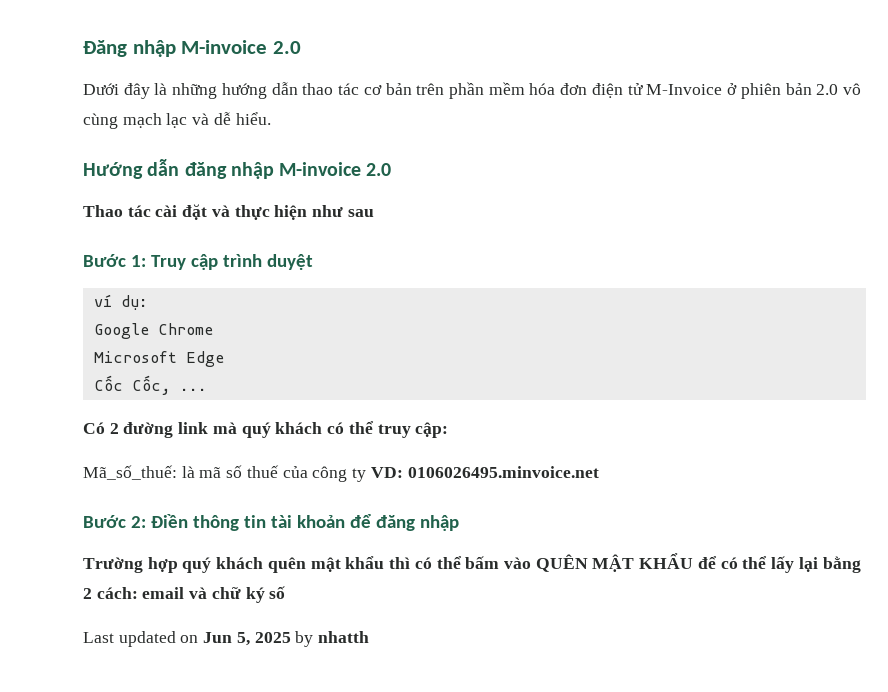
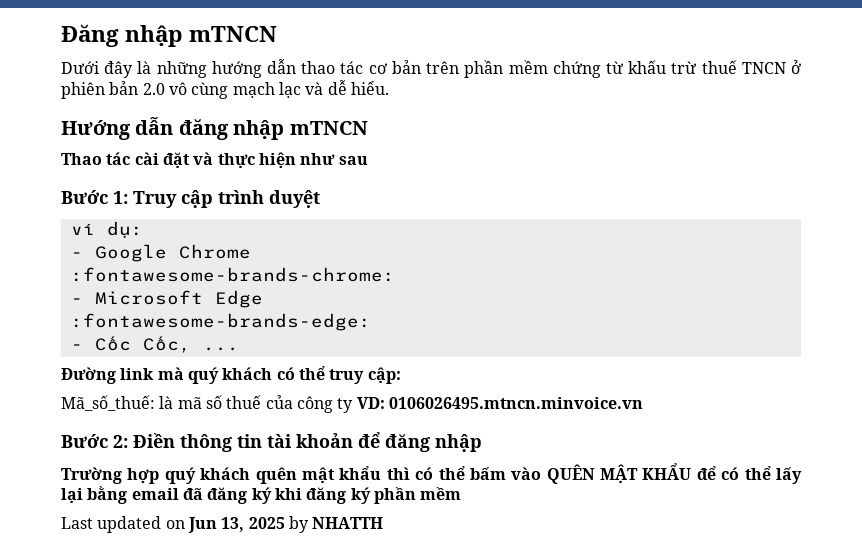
[181,40,301,54] M-invoice 2.0 -> [189,26,278,42] mTNCN
[529,83,723,98] hóa đơn điện tử M-Invoice -> [552,60,786,78] chứng từ khấu trừ thuế TNCN
[279,162,392,176] M-invoice 2.0 -> [289,121,368,135] mTNCN
(148, 302) none -> [70,252,83,258] -
(213, 329) none -> [70,267,395,282] [70,298,83,304] :fontawesome-brands-chrome: // -
(224, 359) none -> [70,313,371,331] [70,344,83,350] :fontawesome-brands-edge: // -
[83,422,174,438] Có 2 đường -> [61,367,116,384] Đường
[407,466,599,478] 0106026495.minvoice.net -> [388,397,643,409] 0106026495.mtncn.minvoice.vn
[83,586,286,603] 2 cách: email và chữ ký số -> [131,487,462,504] email đã đăng ký khi đăng ký phần mềm
[236,632,250,646] 5, -> [221,517,245,532] 13,
[318,631,370,643] nhatth -> [312,517,384,529] NHATTH

